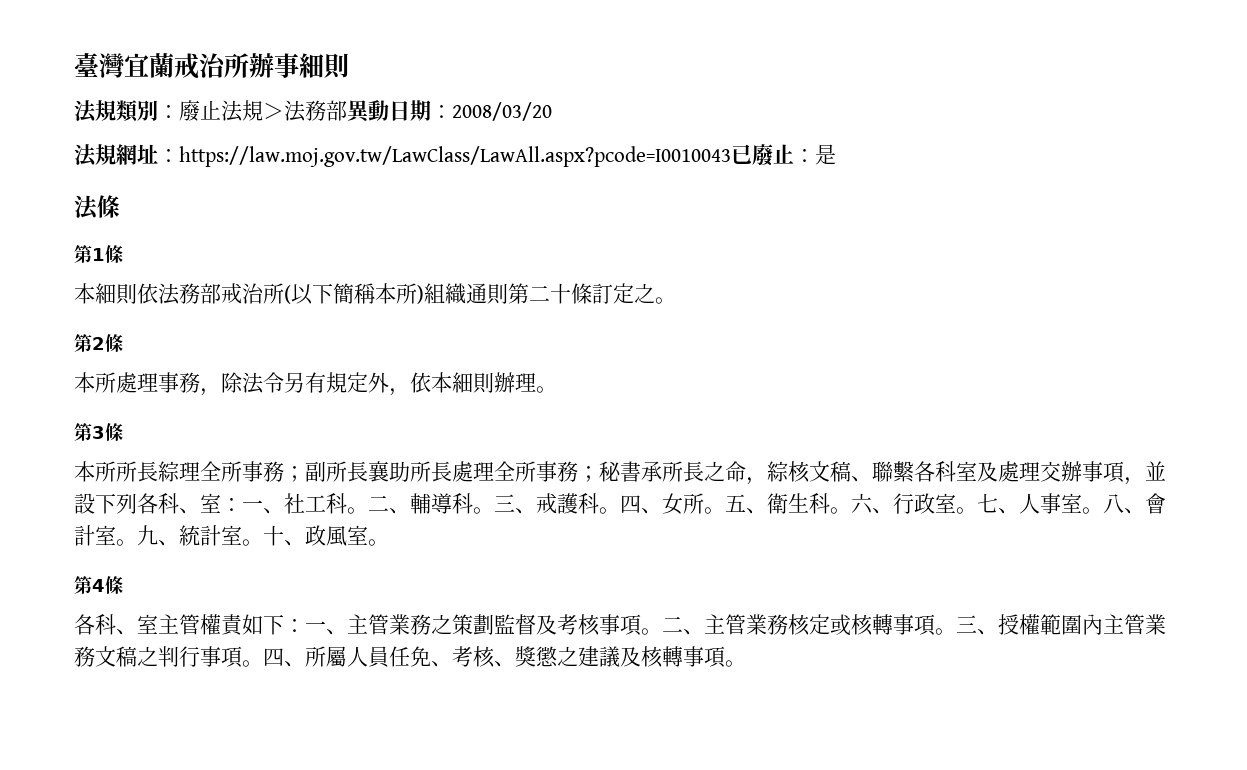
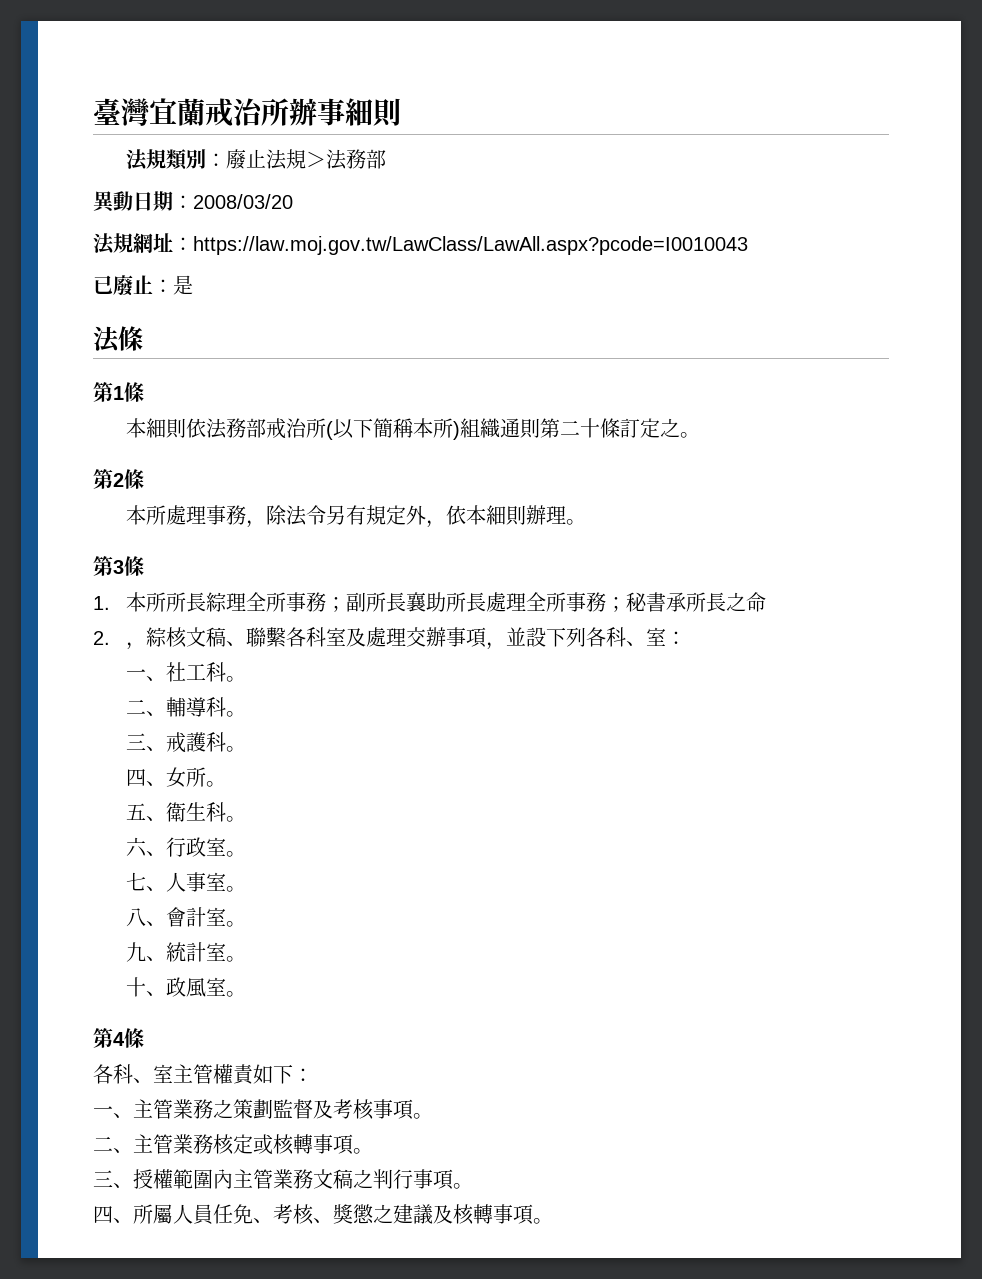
(347, 110) none -> (387, 159) //
(731, 156) none -> (748, 245) //
(123, 432) none -> [93,596,110,610] 1.
(746, 471) none -> [93,631,110,645] // 2.
(242, 504) none -> (687, 638) //
(368, 510) none -> (247, 679) //
(494, 510) none -> (247, 714) //
(620, 510) none -> (247, 749) //
(725, 510) none -> (227, 784) //
(851, 510) none -> (247, 819) //
(977, 510) none -> (247, 854) //
(1103, 510) none -> (247, 889) //
(137, 542) none -> (247, 924) //
(263, 542) none -> (247, 959) //
(305, 625) none -> (313, 1075) //
(662, 631) none -> (433, 1116) //
(956, 631) none -> (373, 1151) //
(263, 663) none -> (473, 1186) //

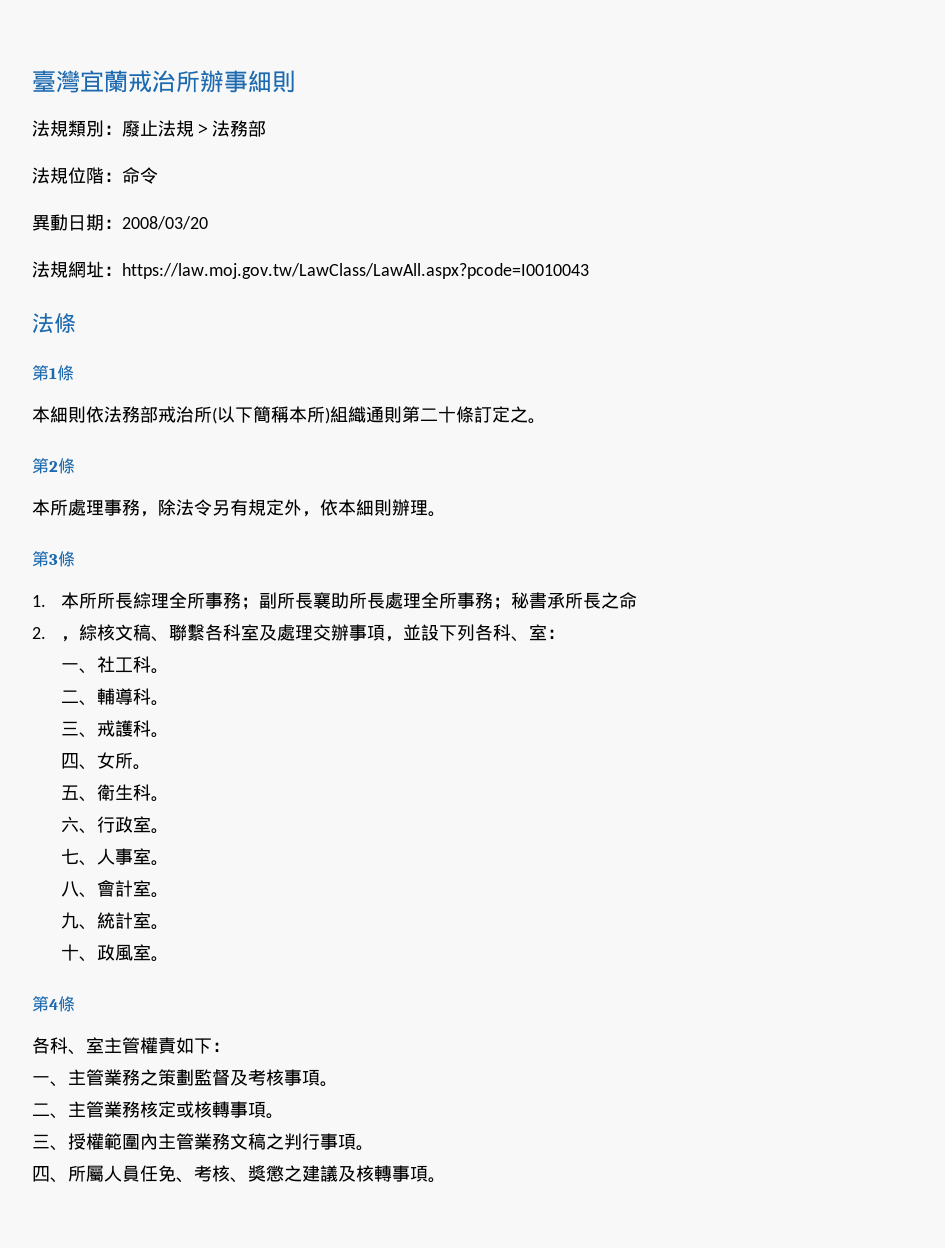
(387, 159) none -> [32,167,158,184] // 法規位階：命令
[93,275,193,296] // 已廢止：是 -> (589, 271) none

